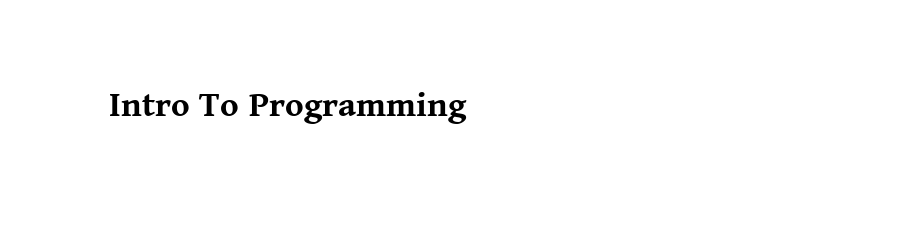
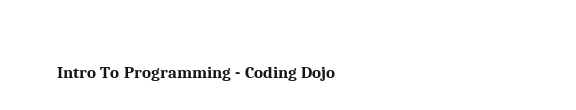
(467, 108) none -> [235,66,336,81] - Coding Dojo

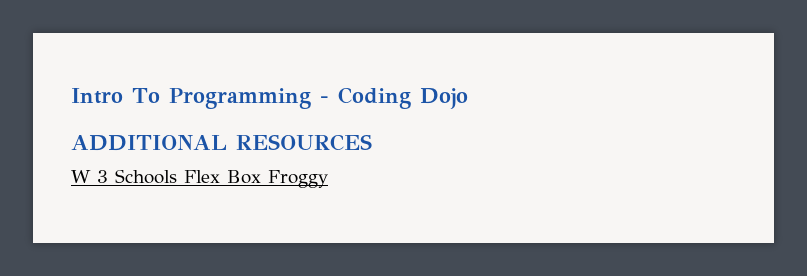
(336, 73) none -> [71,134,372,151] [71,169,328,188] // ADDITIONAL RESOURCES // W 3 Schools Flex Box Froggy

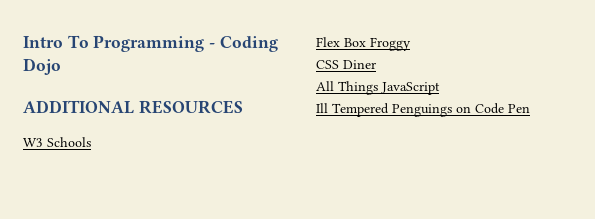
[71,170,108,183] W 3 -> [23,138,43,147] W3
(177, 176) none -> (91, 142) //
(328, 179) none -> [316,60,376,69] [316,81,440,95] [316,103,530,117] // CSS Diner // All Things JavaScript // Ill Tempered Penguings on Code Pen

